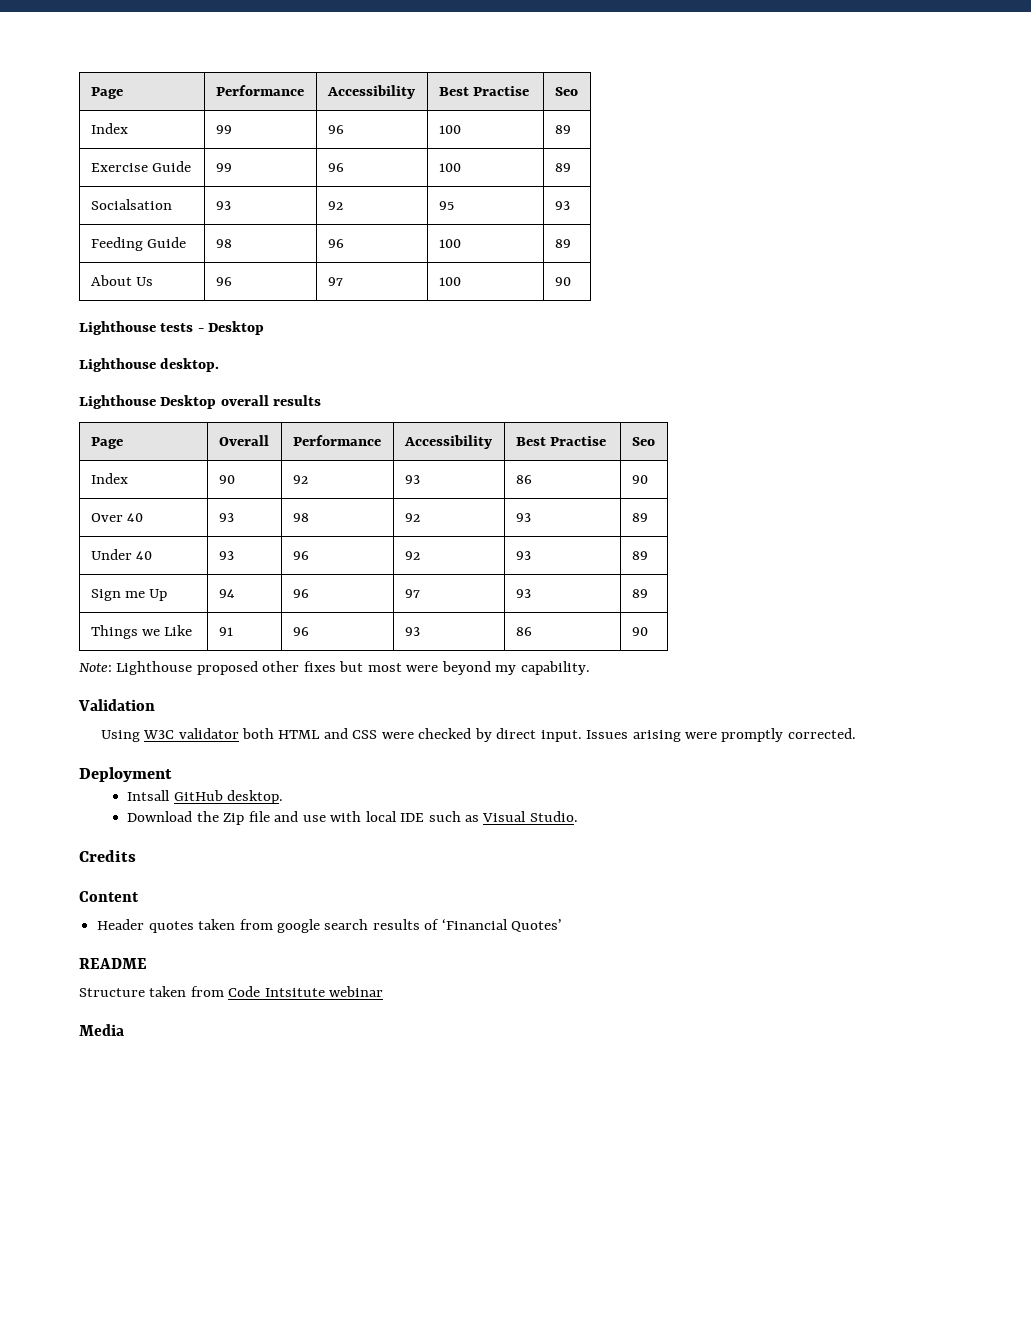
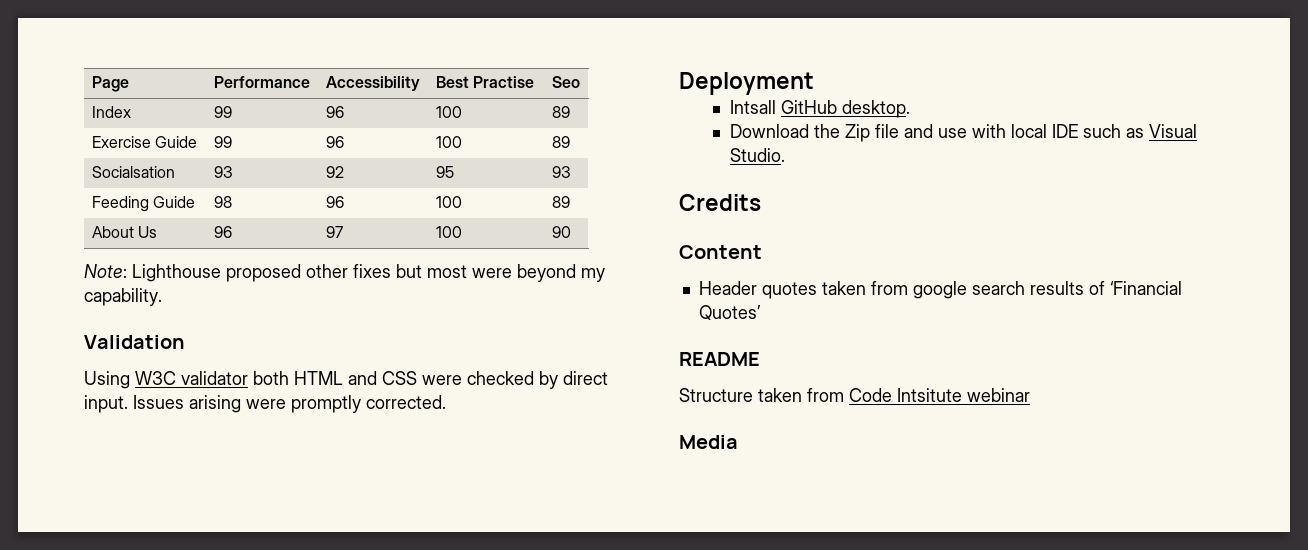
[79,321,265,335] [79,358,220,372] [79,395,322,409] [90,437,123,449] [218,435,269,446] [292,435,381,446] [403,435,492,449] [515,436,606,446] [631,437,655,446] [90,473,128,484] [218,475,235,484] [292,475,308,484] [404,475,420,484] [515,475,532,484] [631,475,648,484] [90,513,143,522] [218,513,234,522] [292,513,309,522] [404,513,420,522] [515,513,531,522] [631,513,648,522] [90,549,152,560] [218,551,234,560] [292,551,309,560] [404,551,420,560] [515,551,531,560] [631,551,648,560] [90,589,168,601] [218,589,235,598] [292,589,309,598] [404,589,420,598] [515,589,531,598] [631,589,648,598] [90,625,193,639] [218,627,233,636] [292,627,309,636] [404,627,420,636] [515,627,532,636] [631,627,648,636] // Lighthouse tests - Desktop // Lighthouse desktop. // Lighthouse Desktop overall results // Page | Overall | Performance | Accessibility | Best Practise | Seo // Index | 90 | 92 | 93 | 86 | 90 // Over 40 | 93 | 98 | 92 | 93 | 89 // Under 40 | 93 | 96 | 92 | 93 | 89 // Sign me Up | 94 | 96 | 97 | 93 | 89 // Things we Like | 91 | 96 | 93 | 86 | 90 -> (571, 232) none

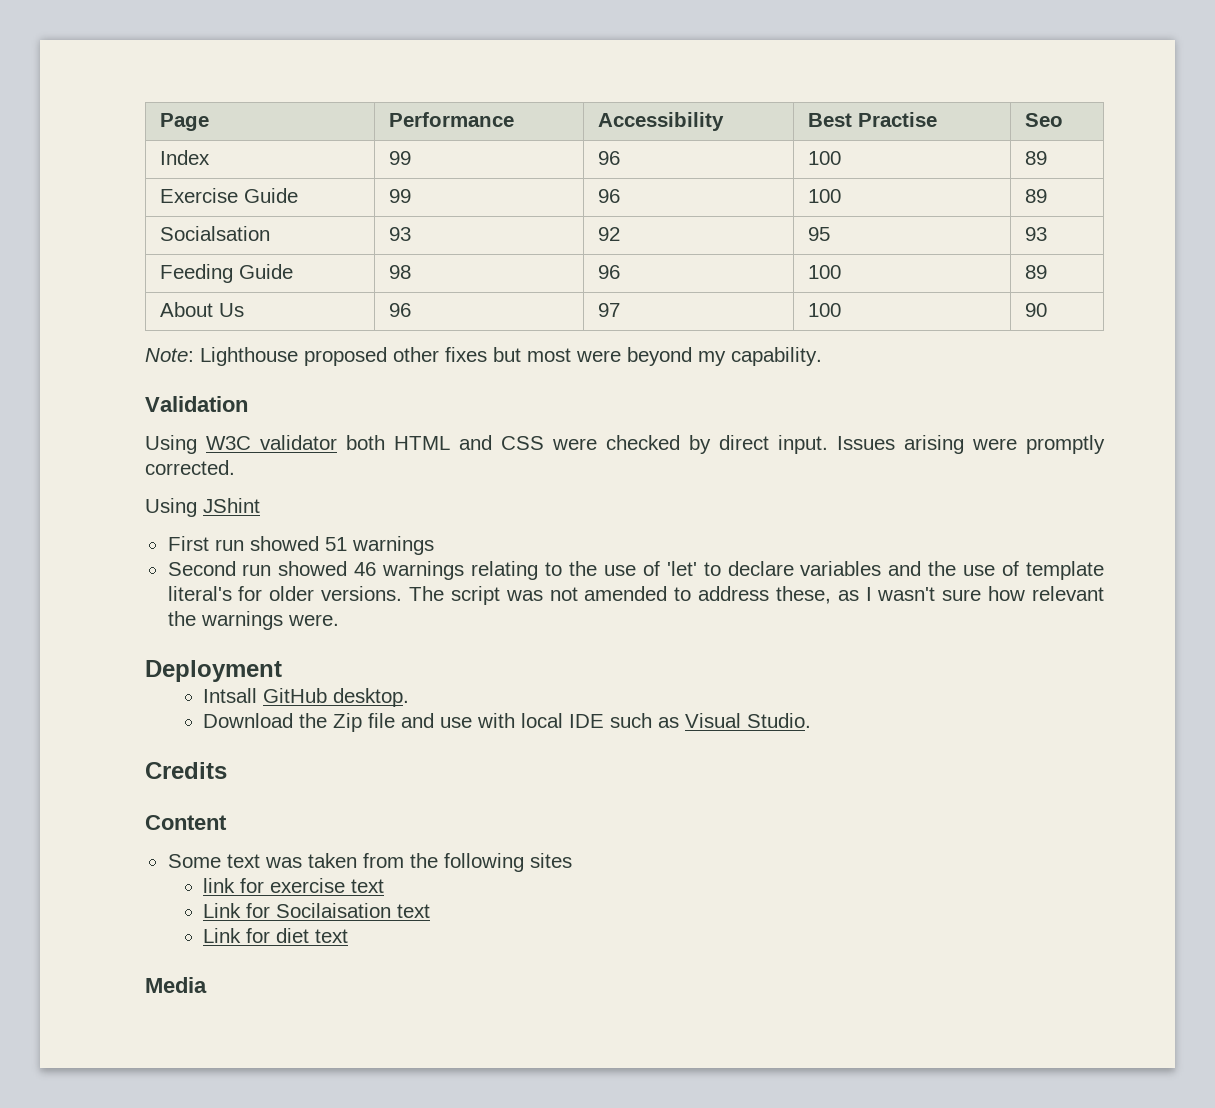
(446, 402) none -> [145,498,260,517] [167,536,434,555] [167,561,1104,580] [167,586,1105,605] [167,611,339,630] // Using JShint // First run showed 51 warnings // Second run showed 46 warnings relating to the use of 'let' to declare variables and the use of template literal's for older versions. The script was not amended to address these, as I wasn't sure how relevant the warnings were.
[698,281,1182,299] [698,305,761,321] [679,352,760,366] [679,388,1030,402] Header quotes taken from google search results of ‘Financial Quotes’ // README // Structure taken from Code Intsitute webinar -> [167,853,572,872] [203,878,385,893] [203,903,431,918] [203,928,349,943] Some text was taken from the following sites // link for exercise text // Link for Socilaisation text // Link for diet text

